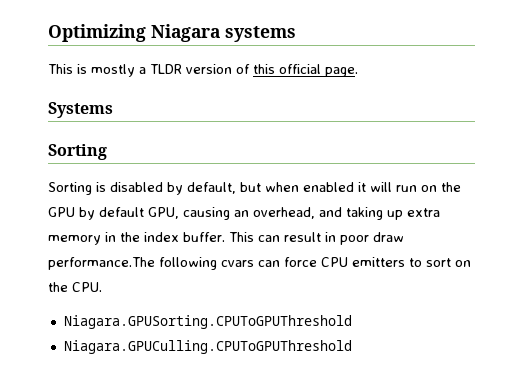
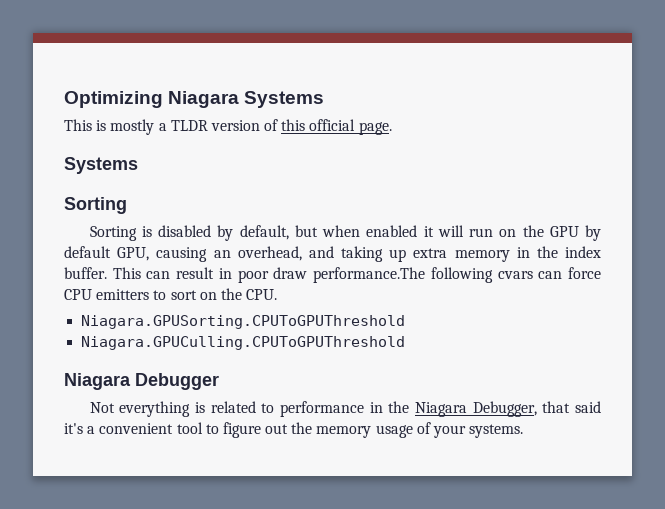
[225,26,296,42] systems -> [244,91,325,108] Systems
(352, 347) none -> [64,373,219,390] [89,401,601,417] [64,422,524,438] // Niagara Debugger // Not everything is related to performance in the Niagara Debugger, that said it's a convenient tool to figure out the memory usage of your systems.

